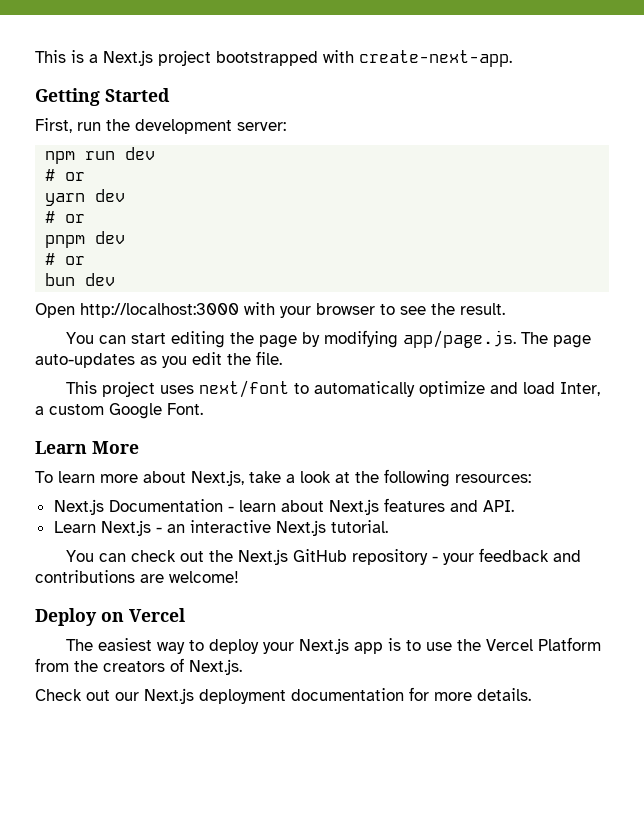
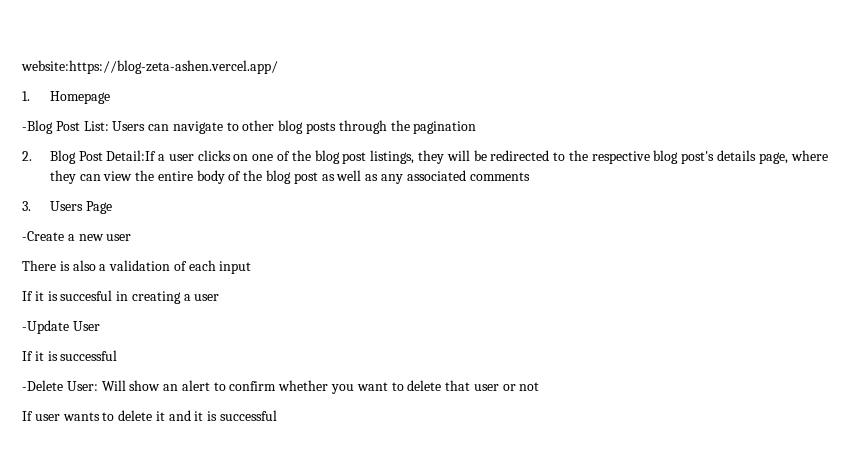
[35,50,512,67] [35,88,170,106] [35,118,286,134] [45,147,156,164] [45,169,86,181] [45,189,126,206] [45,211,86,223] [45,231,126,248] [45,253,86,265] [45,273,116,286] [35,302,505,318] [65,330,591,348] [35,351,282,368] [65,380,600,398] [35,403,203,419] [35,441,139,454] [35,469,531,487] [53,498,514,515] [53,520,388,536] [65,548,581,565] [35,570,239,583] [35,608,185,626] [65,637,601,654] [35,658,242,675] [35,687,531,704] This is a Next.js project bootstrapped with create-next-app. // Getting Started // First, run the development server: // npm run dev // # or // yarn dev // # or // pnpm dev // # or // bun dev // Open http://localhost:3000 with your browser to see the result. // You can start editing the page by modifying app/page.js. The page auto-updates as you edit the file. // This project uses next/font to automatically optimize and load Inter, a custom Google Font. // Learn More // To learn more about Next.js, take a look at the following resources: // Next.js Documentation - learn about Next.js features and API. // Learn Next.js - an interactive Next.js tutorial. // You can check out the Next.js GitHub repository - your feedback and contributions are welcome! // Deploy on Vercel // The easiest way to deploy your Next.js app is to use the Vercel Platform from the creators of Next.js. // Check out our Next.js deployment documentation for more details. -> [21,60,278,74] [22,91,110,104] [22,120,477,134] [22,150,828,164] [49,170,530,184] [22,201,112,214] [22,231,132,241] [22,260,252,274] [22,290,220,304] [22,320,100,334] [22,350,118,361] [22,380,540,394] [22,410,278,421] website:https://blog-zeta-ashen.vercel.app/ // 1. Homepage // -Blog Post List: Users can navigate to other blog posts through the pagination // 2. Blog Post Detail:If a user clicks on one of the blog post listings, they will be redirected to the respective blog post's details page, where they can view the entire body of the blog post as well as any associated comments // 3. Users Page // -Create a new user // There is also a validation of each input // If it is succesful in creating a user // -Update User // If it is successful // -Delete User: Will show an alert to confirm whether you want to delete that user or not // If user wants to delete it and it is successful

